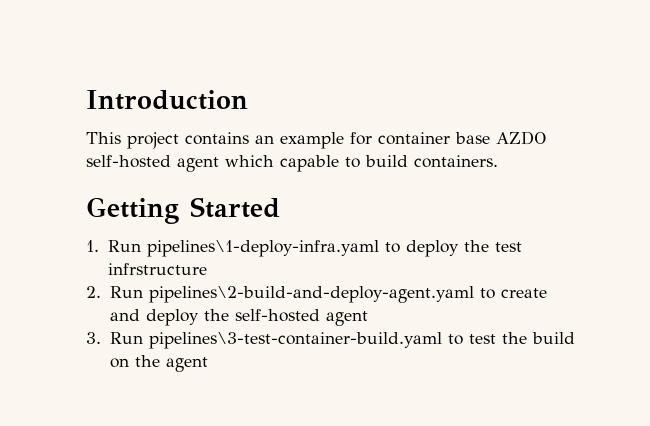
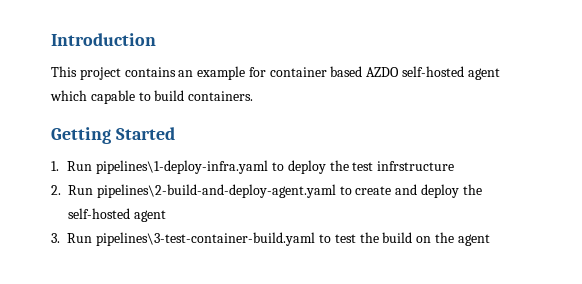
[455,132,490,144] base -> [330,66,363,77] based

